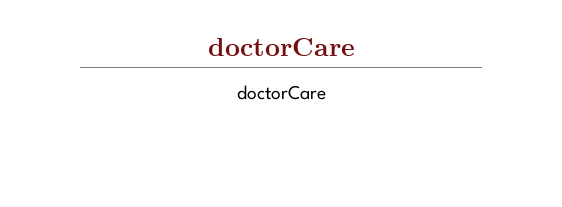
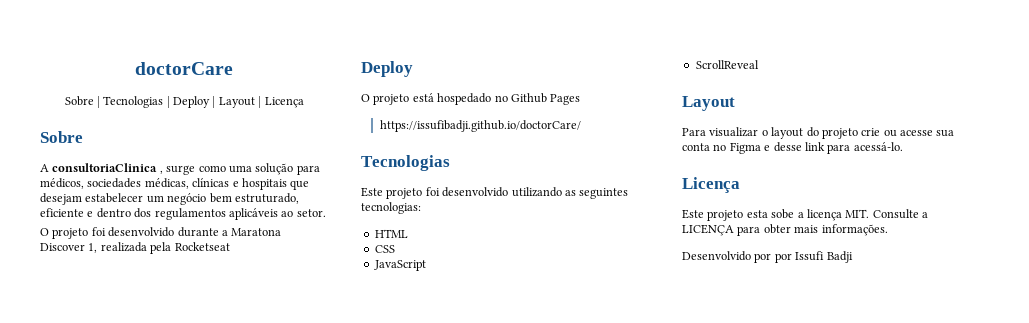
[236,85,326,100] doctorCare -> [64,96,304,108] [40,131,83,143] [40,163,320,175] [40,178,310,190] [40,193,299,205] [40,208,326,220] [40,227,282,239] [40,242,230,254] [361,61,413,77] [361,93,581,105] [379,120,581,132] [361,155,450,171] [361,187,629,199] [361,202,421,214] [374,229,408,238] [374,245,395,253] [373,260,426,271] [695,60,759,69] [682,96,735,111] [682,127,955,139] [682,142,903,154] [682,177,740,193] [682,209,928,221] [682,224,888,236] [682,251,853,263] Sobre | Tecnologias | Deploy | Layout | Licença // Sobre // A consultoriaClinica , surge como uma solução para médicos, sociedades médicas, clínicas e hospitais que desejam estabelecer um negócio bem estruturado, eficiente e dentro dos regulamentos aplicáveis ao setor. // O projeto foi desenvolvido durante a Maratona Discover 1, realizada pela Rocketseat // Deploy // O projeto está hospedado no Github Pages // https://issufibadji.github.io/doctorCare/ // Tecnologias // Este projeto foi desenvolvido utilizando as seguintes tecnologias: // HTML // CSS // JavaScript // ScrollReveal // Layout // Para visualizar o layout do projeto crie ou acesse sua conta no Figma e desse link para acessá-lo. // Licença // Este projeto esta sobe a licença MIT. Consulte a LICENÇA para obter mais informações. // Desenvolvido por por Issufi Badji

